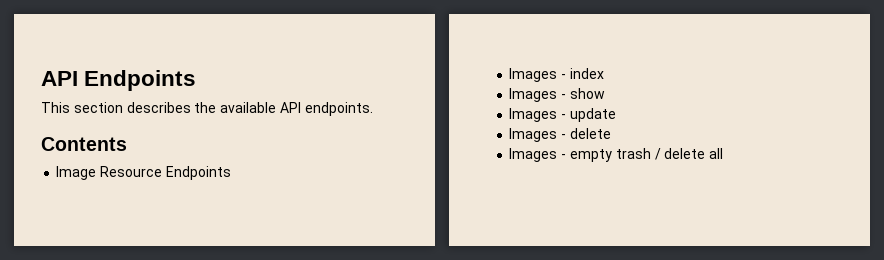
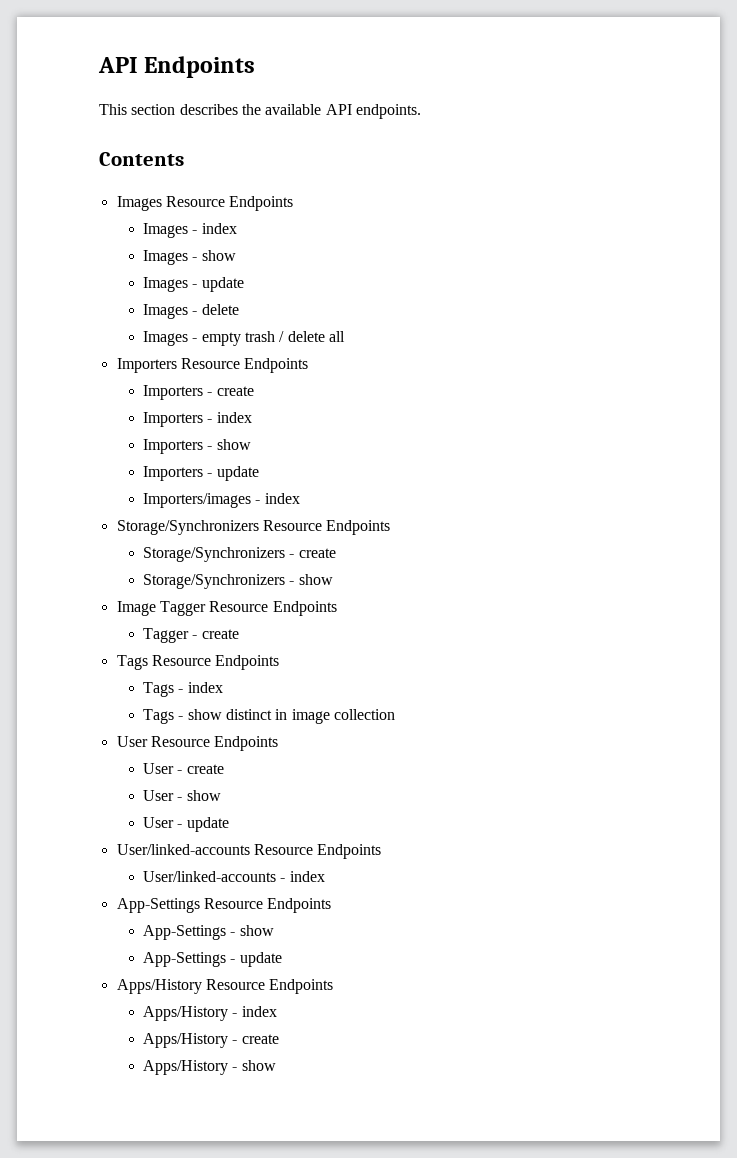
[56,166,97,180] Image -> [116,196,162,211] Images
(724, 153) none -> [116,358,309,373] [143,385,254,400] [143,412,252,427] [143,439,251,454] [143,466,259,481] [143,493,300,508] [116,520,391,535] [143,547,336,562] [143,574,333,589] [116,601,337,616] [143,628,239,643] [116,655,280,670] [143,682,223,697] [143,709,396,724] [116,736,279,751] [143,763,224,774] [143,790,221,801] [143,817,229,832] [116,844,382,859] [143,871,325,882] [116,898,332,913] [143,925,274,940] [143,952,282,967] [116,979,334,994] [143,1006,277,1021] [143,1033,279,1048] [143,1060,276,1075] // Importers Resource Endpoints // Importers - create // Importers - index // Importers - show // Importers - update // Importers/images - index // Storage/Synchronizers Resource Endpoints // Storage/Synchronizers - create // Storage/Synchronizers - show // Image Tagger Resource Endpoints // Tagger - create // Tags Resource Endpoints // Tags - index // Tags - show distinct in image collection // User Resource Endpoints // User - create // User - show // User - update // User/linked-accounts Resource Endpoints // User/linked-accounts - index // App-Settings Resource Endpoints // App-Settings - show // App-Settings - update // Apps/History Resource Endpoints // Apps/History - index // Apps/History - create // Apps/History - show

